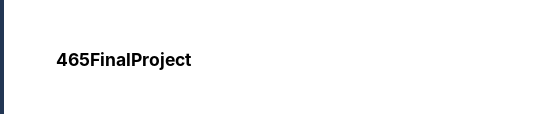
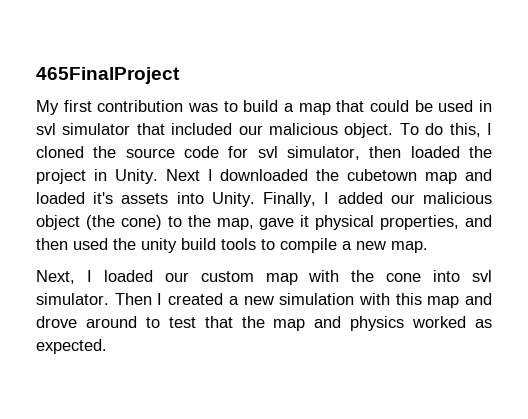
(192, 61) none -> [36,100,493,115] [36,123,492,138] [36,146,492,160] [36,169,493,184] [36,192,493,207] [36,215,492,230] [36,238,428,253] [36,270,492,285] [36,293,492,308] [36,316,492,331] [36,339,107,354] // My first contribution was to build a map that could be used in svl simulator that included our malicious object. To do this, I cloned the source code for svl simulator, then loaded the project in Unity. Next I downloaded the cubetown map and loaded it's assets into Unity. Finally, I added our malicious object (the cone) to the map, gave it physical properties, and then used the unity build tools to compile a new map. // Next, I loaded our custom map with the cone into svl simulator. Then I created a new simulation with this map and drove around to test that the map and physics worked as expected.

